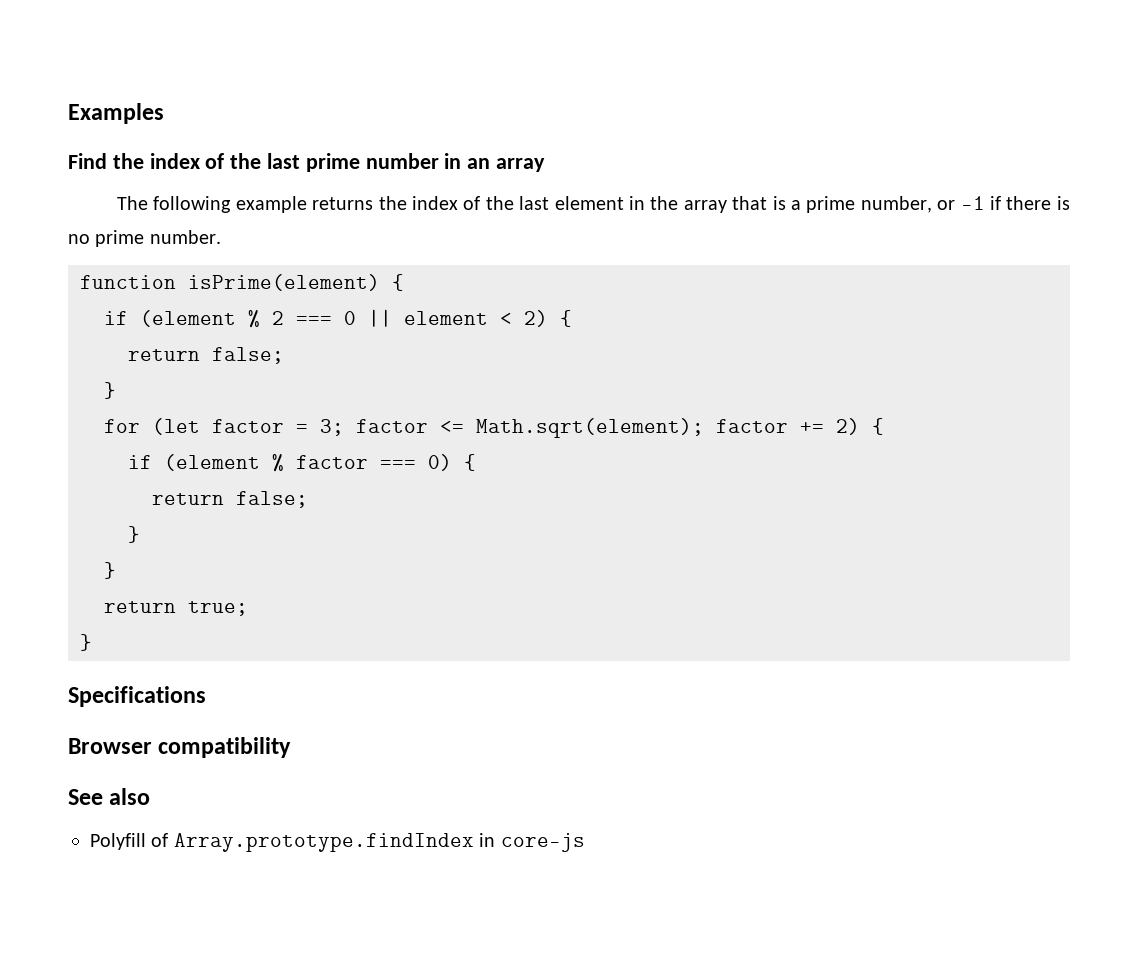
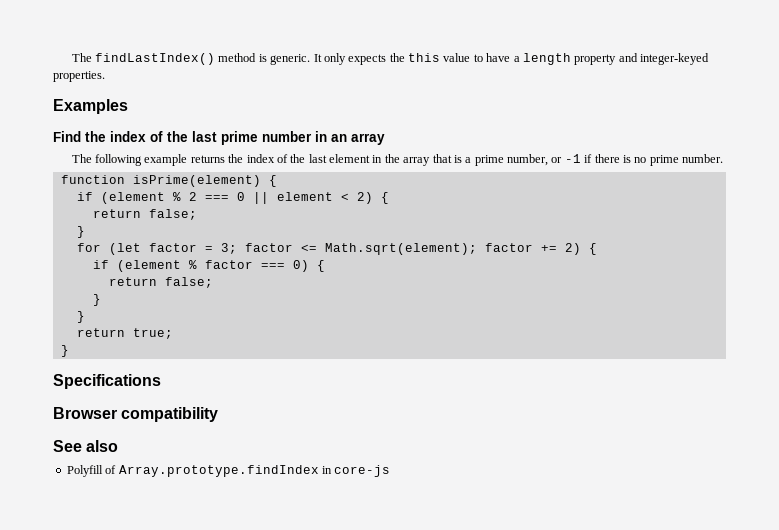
(68, 113) none -> [71,53,710,65] [53,71,105,82] The findLastIndex() method is generic. It only expects the this value to have a length property and integer-keyed properties. //

